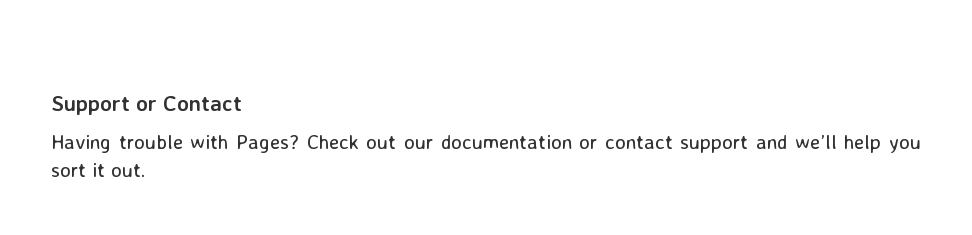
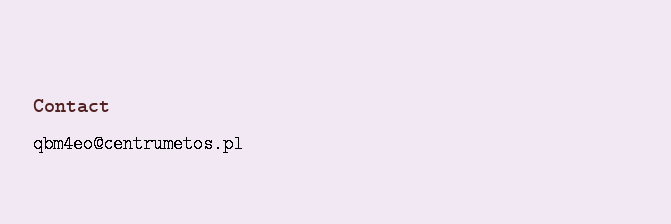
[51,96,157,115] Support or -> (33, 106) none
[51,135,921,153] [51,163,145,177] Having trouble with Pages? Check out our documentation or contact support and we’ll help you sort it out. -> [33,135,243,153] qbm4eo@centrumetos.pl

